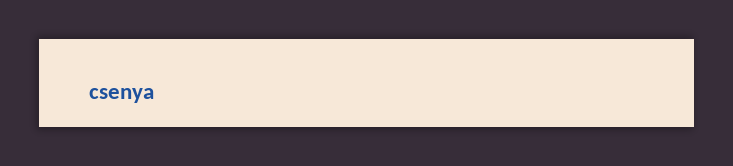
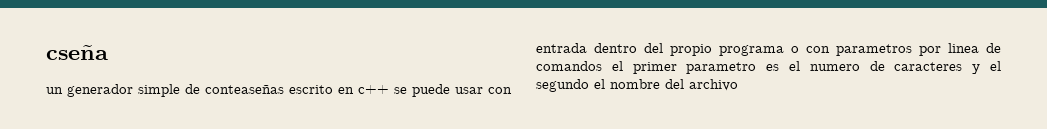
[89,88,154,103] csenya -> [46,45,108,60] [46,84,512,97] [536,43,1001,56] [536,61,1001,74] [536,79,738,92] cseña // un generador simple de conteaseñas escrito en c++ se puede usar con entrada dentro del propio programa o con parametros por linea de comandos el primer parametro es el numero de caracteres y el segundo el nombre del archivo

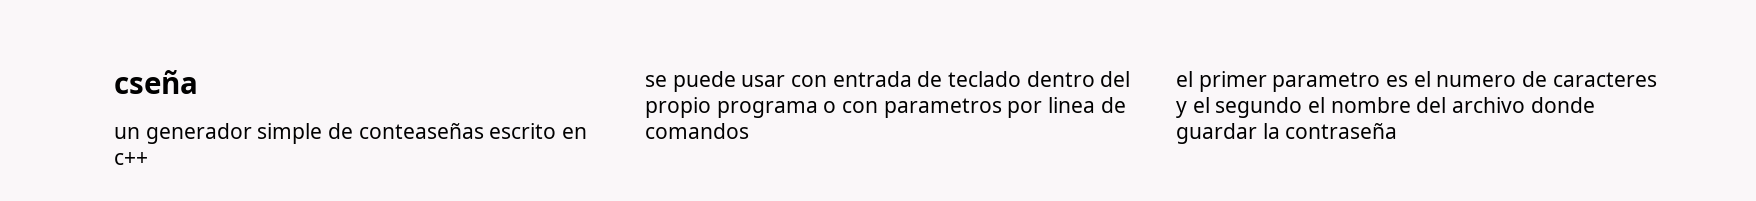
(389, 89) none -> (148, 158) //
(587, 48) none -> [917,71,1022,87] de teclado
(602, 66) none -> (749, 131) //
(738, 85) none -> [1530,97,1595,113] [1176,123,1398,144] donde guardar la contraseña

